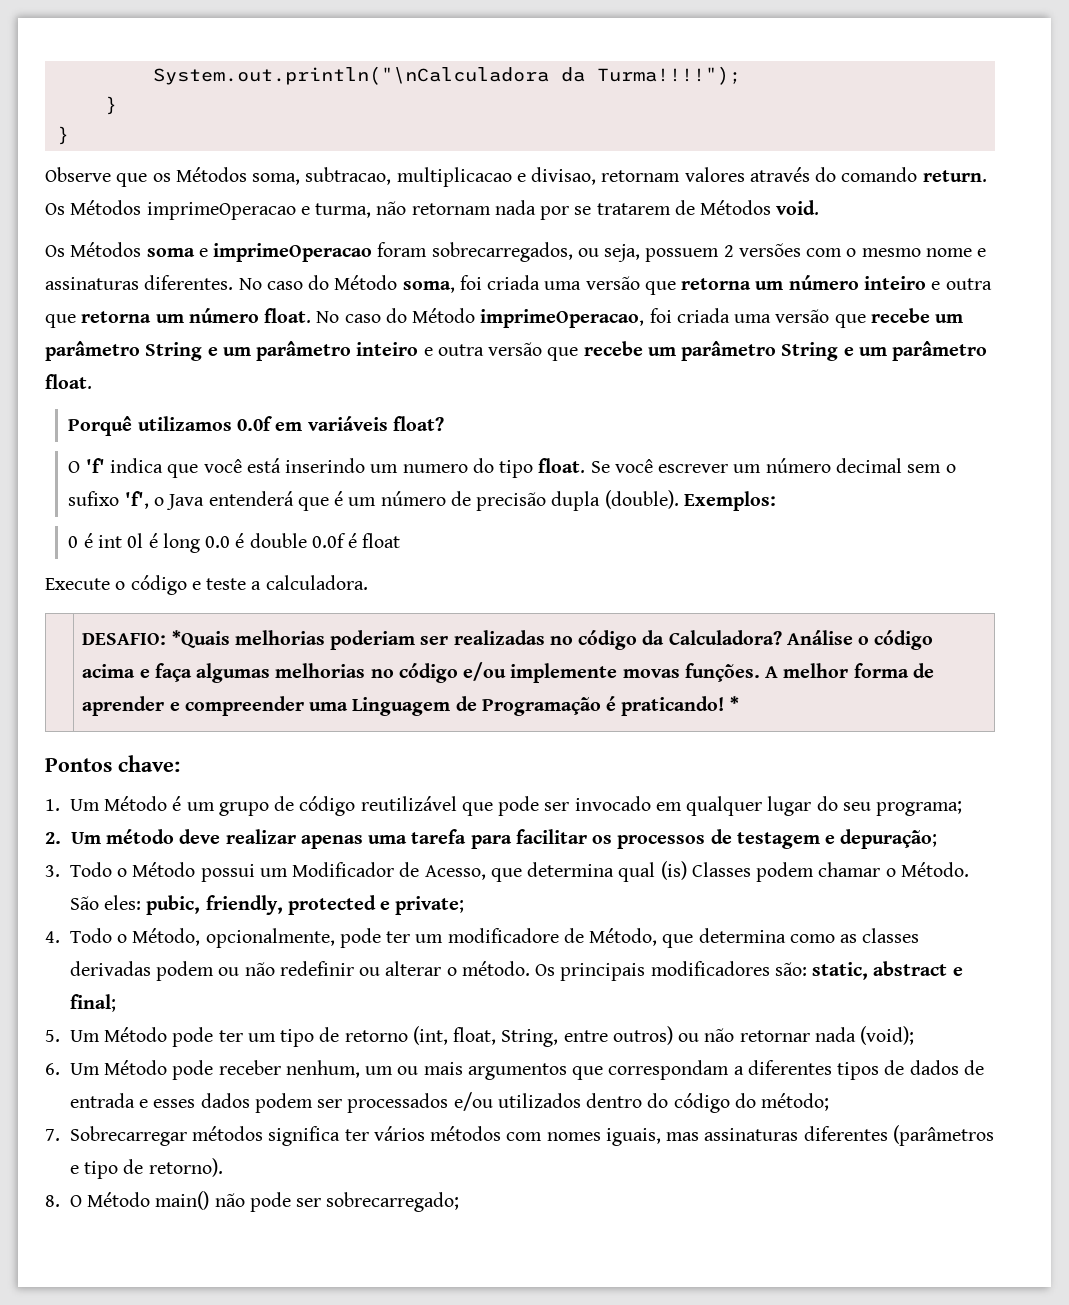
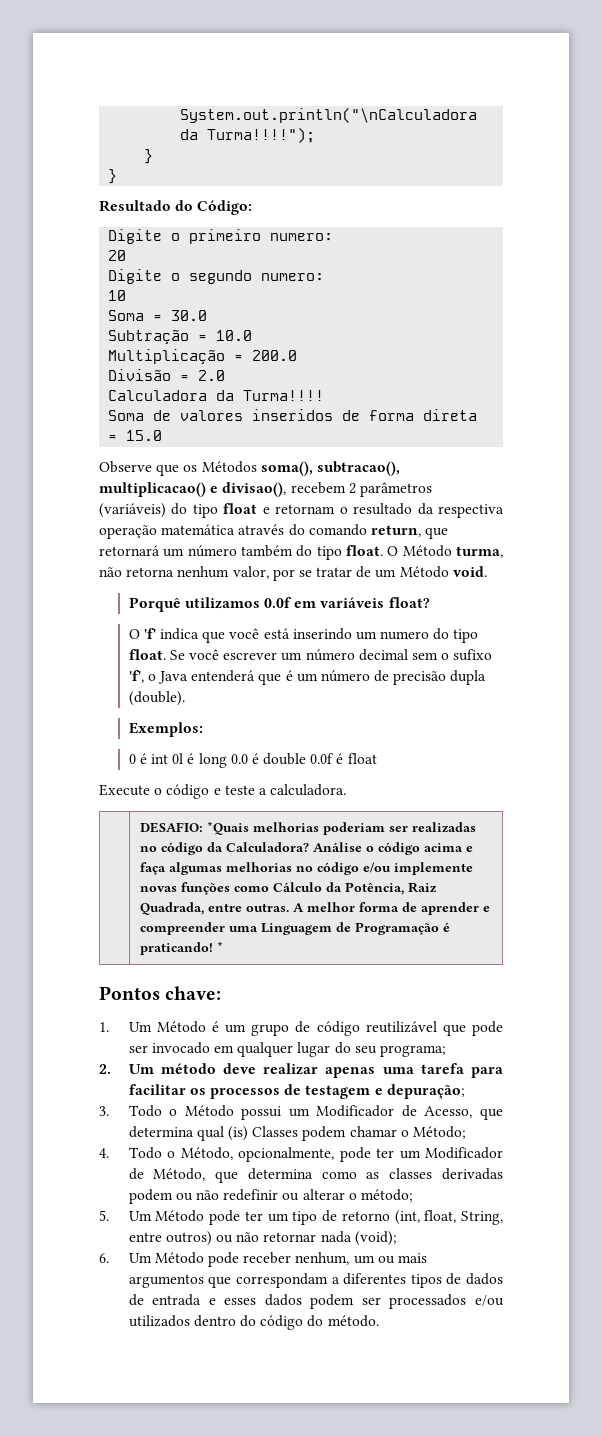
[45,167,987,187] [45,200,820,220] [45,242,987,262] [45,275,992,295] [45,308,964,328] [45,341,988,361] [45,374,92,389] Observe que os Métodos soma, subtracao, multiplicacao e divisao, retornam valores através do comando return. Os Métodos imprimeOperacao e turma, não retornam nada por se tratarem de Métodos void. // Os Métodos soma e imprimeOperacao foram sobrecarregados, ou seja, possuem 2 versões com o mesmo nome e assinaturas diferentes. No caso do Método soma, foi criada uma versão que retorna um número inteiro e outra que retorna um número float. No caso do Método imprimeOperacao, foi criada uma versão que recebe um parâmetro String e um parâmetro inteiro e outra versão que recebe um parâmetro String e um parâmetro float. -> [99,200,253,215] [108,229,334,244] [108,250,127,261] [108,269,325,284] [108,290,127,301] [108,310,208,321] [108,330,253,344] [108,349,298,364] [108,369,226,381] [108,390,325,401] [108,409,478,421] [108,430,163,441] [99,461,400,476] [99,482,432,497] [99,503,505,518] [99,524,449,539] [99,545,503,560] [99,566,487,581] Resultado do Código: // Digite o primeiro numero: // 20 // Digite o segundo numero: // 10 // Soma = 30.0 // Subtração = 10.0 // Multiplicação = 200.0 // Divisão = 2.0 // Calculadora da Turma!!!! // Soma de valores inseridos de forma direta = 15.0 // Observe que os Métodos soma(), subtracao(), multiplicacao() e divisao(), recebem 2 parâmetros (variáveis) do tipo float e retornam o resultado da respectiva operação matemática através do comando return, que retornará um número também do tipo float. O Método turma, não retorna nenhum valor, por se tratar de um Método void.
(679, 499) none -> (185, 698) //
[622,663,760,682] movas funções. -> [140,882,437,895] [140,902,290,915] novas funções como Cálculo da Potência, Raiz Quadrada, entre outras.
[900,862,969,877] [69,895,465,915] Método. São eles: pubic, friendly, protected e private; -> [412,1126,466,1139] Método;
[447,928,559,943] modificadore -> [424,1147,503,1159] Modificador
[461,961,963,981] [69,994,116,1012] método. Os principais modificadores são: static, abstract e final; -> [360,1189,413,1202] método;
[761,1093,830,1111] [45,1125,994,1146] [69,1158,223,1179] [45,1191,460,1212] método; // 7. Sobrecarregar métodos significa ter vários métodos com nomes iguais, mas assinaturas diferentes (parâmetros e tipo de retorno). // 8. O Método main() não pode ser sobrecarregado; -> [327,1315,379,1327] método.

